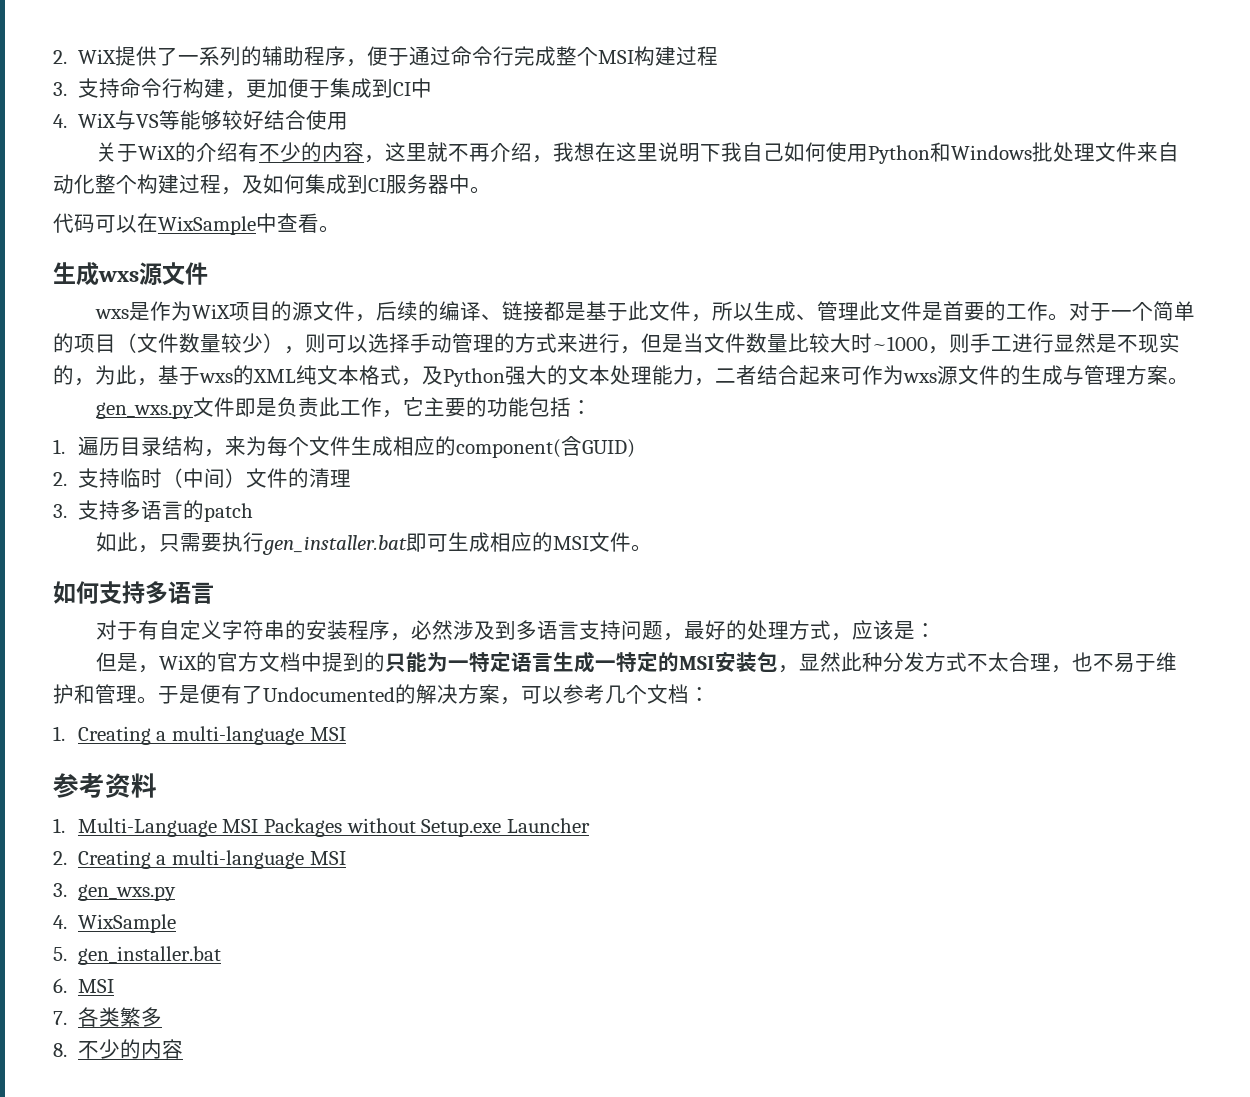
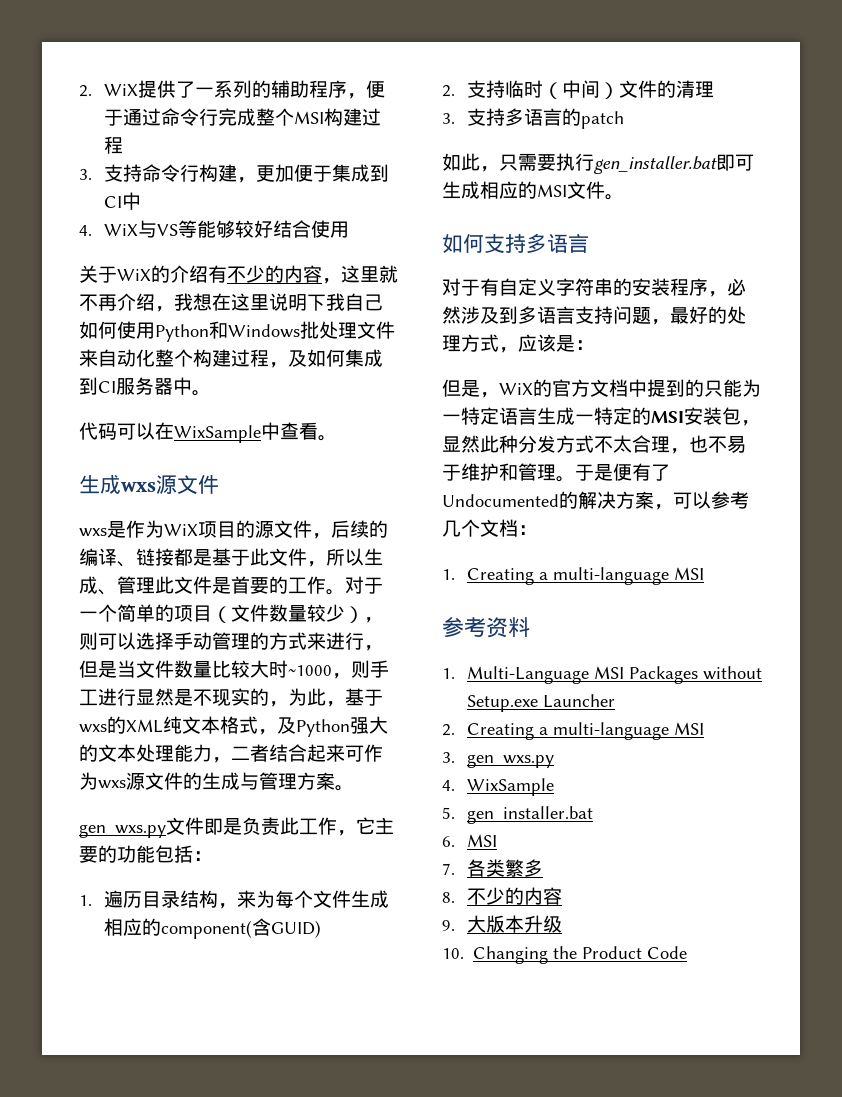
(183, 1049) none -> [442,915,563,933] [442,946,688,964] // 9.大版本升级 // 10. Changing the Product Code

